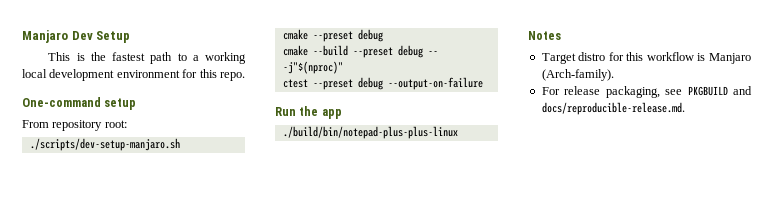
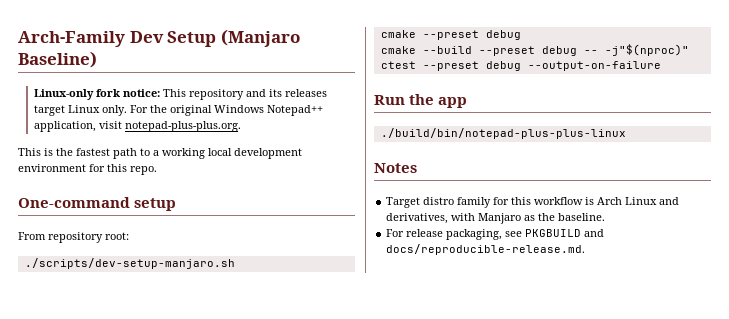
[22,30,68,43] Manjaro -> [18,31,125,47] Arch-Family
(131, 37) none -> [220,29,300,47] [18,51,97,68] [33,89,327,100] [33,105,323,116] [33,121,241,132] (Manjaro Baseline) // Linux-only fork notice: This repository and its releases target Linux only. For the original Windows Notepad++ application, visit notepad-plus-plus.org.
(606, 56) none -> [457,197,492,208] family
[709,53,751,64] [541,69,614,81] Manjaro (Arch-family). -> [597,197,680,205] [386,213,606,224] Arch Linux and derivatives, with Manjaro as the baseline.

